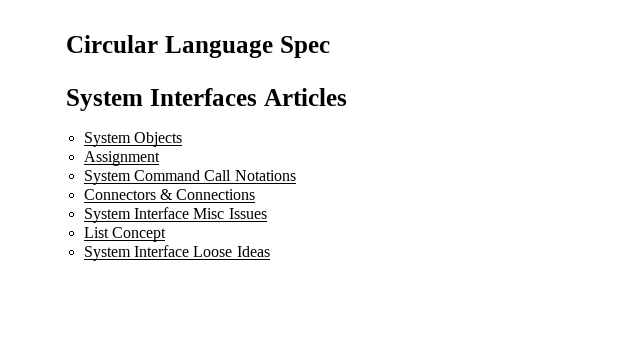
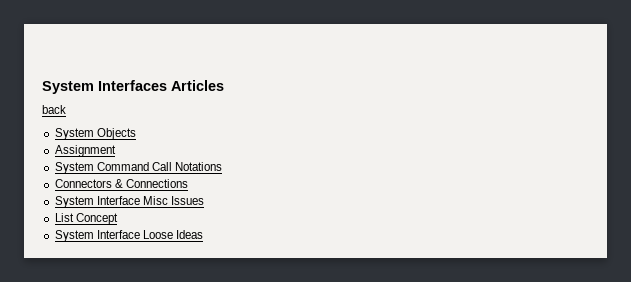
[66,35,330,58] Circular Language Spec // -> (42, 87) none
(347, 97) none -> [42,105,66,114] // back

